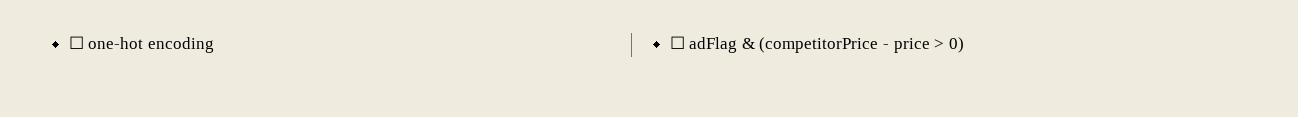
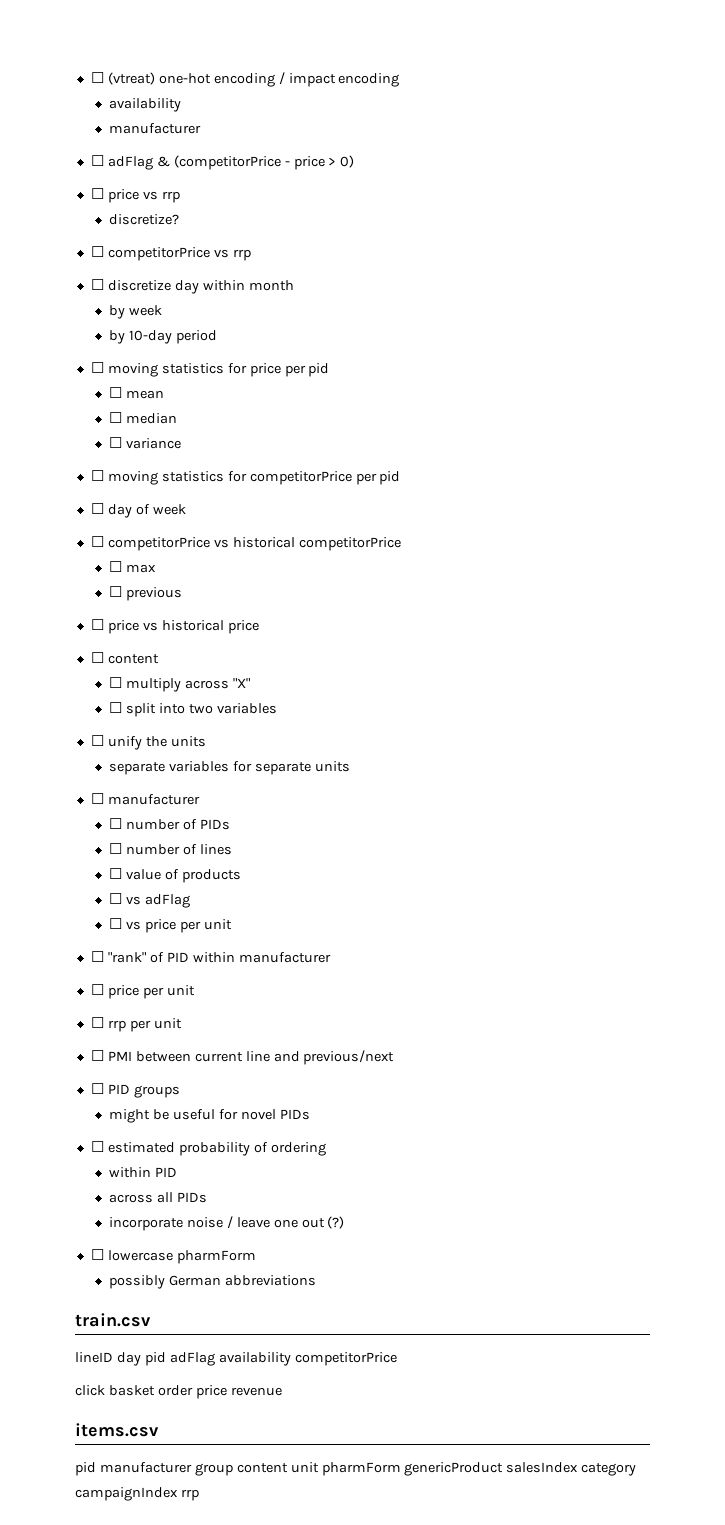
[68,36,84,49] ☐ -> [90,72,155,85] ☐ (vtreat)
(214, 45) none -> [278,72,400,87] [108,98,181,112] [108,123,201,134] / impact encoding // availability // manufacturer
(964, 45) none -> [90,188,180,203] [108,214,179,225] [90,246,251,261] [90,279,294,294] [108,305,162,319] [108,330,217,344] [90,362,330,377] [108,387,164,399] [108,412,177,424] [108,437,181,449] [90,470,401,485] [90,503,186,518] [90,536,401,551] [108,561,156,573] [108,586,182,601] [90,619,259,634] [90,652,159,664] [108,677,250,692] [108,702,277,717] [90,735,206,750] [108,761,350,775] [90,793,200,805] [108,818,230,830] [108,843,232,855] [108,868,241,883] [108,893,190,908] [108,918,232,933] [90,951,331,963] [90,984,195,999] [90,1017,182,1032] [90,1050,395,1065] [90,1083,180,1098] [108,1109,310,1123] [90,1141,326,1156] [108,1167,177,1178] [108,1192,207,1203] [108,1216,345,1231] [90,1249,256,1264] [108,1275,316,1289] [75,1313,151,1327] [75,1352,397,1366] [75,1385,282,1399] [75,1423,159,1437] [75,1462,637,1476] [75,1487,199,1501] // ☐ price vs rrp // discretize? // ☐ competitorPrice vs rrp // ☐ discretize day within month // by week // by 10-day period // ☐ moving statistics for price per pid // ☐ mean // ☐ median // ☐ variance // ☐ moving statistics for competitorPrice per pid // ☐ day of week // ☐ competitorPrice vs historical competitorPrice // ☐ max // ☐ previous // ☐ price vs historical price // ☐ content // ☐ multiply across "X" // ☐ split into two variables // ☐ unify the units // separate variables for separate units // ☐ manufacturer // ☐ number of PIDs // ☐ number of lines // ☐ value of products // ☐ vs adFlag // ☐ vs price per unit // ☐ "rank" of PID within manufacturer // ☐ price per unit // ☐ rrp per unit // ☐ PMI between current line and previous/next // ☐ PID groups // might be useful for novel PIDs // ☐ estimated probability of ordering // within PID // across all PIDs // incorporate noise / leave one out (?) // ☐ lowercase pharmForm // possibly German abbreviations // train.csv // lineID day pid adFlag availability competitorPrice // click basket order price revenue // items.csv // pid manufacturer group content unit pharmForm genericProduct salesIndex category campaignIndex rrp

